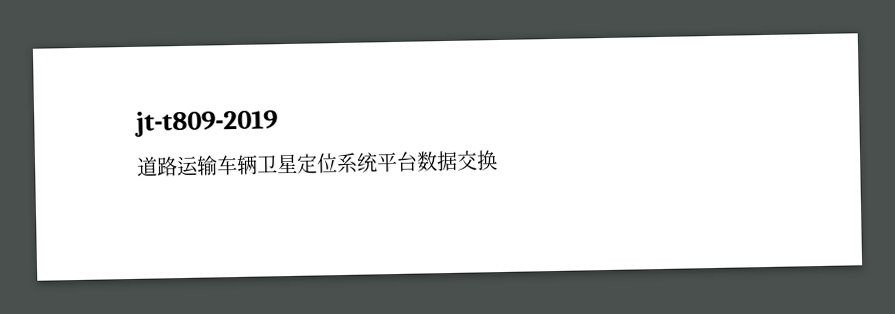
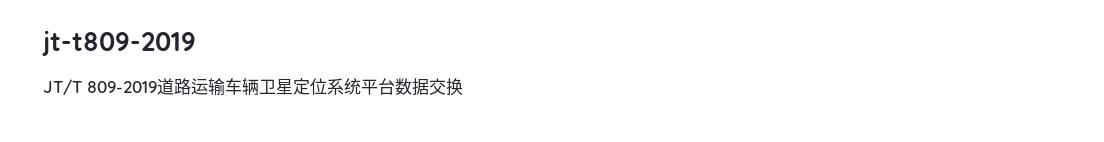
(278, 123) none -> [43,79,157,95] JT/T 809-2019

